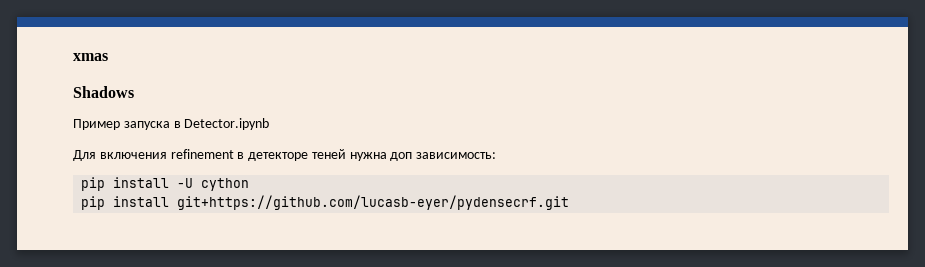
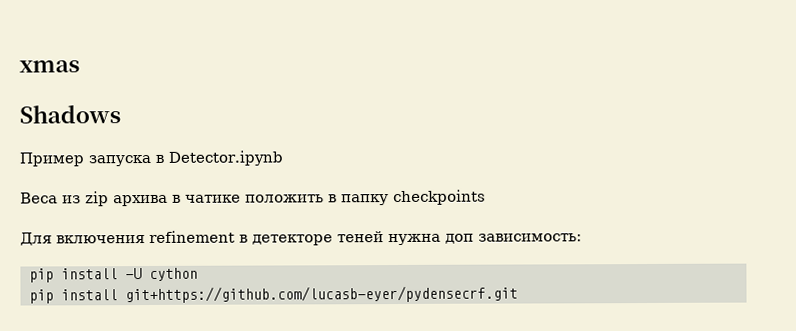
(270, 124) none -> [20,189,486,207] // Веса из zip архива в чатике положить в папку checkpoints

